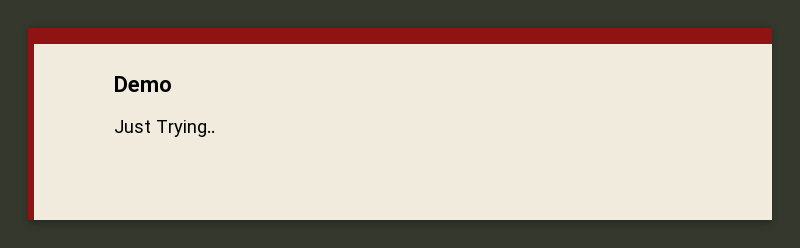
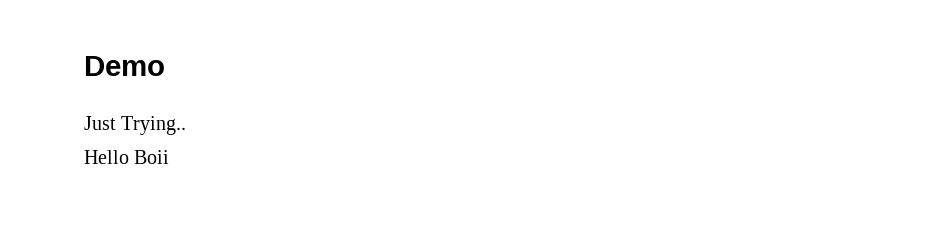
(215, 128) none -> [84,150,170,164] // Hello Boii

